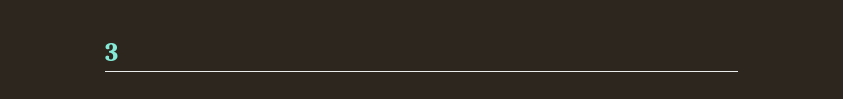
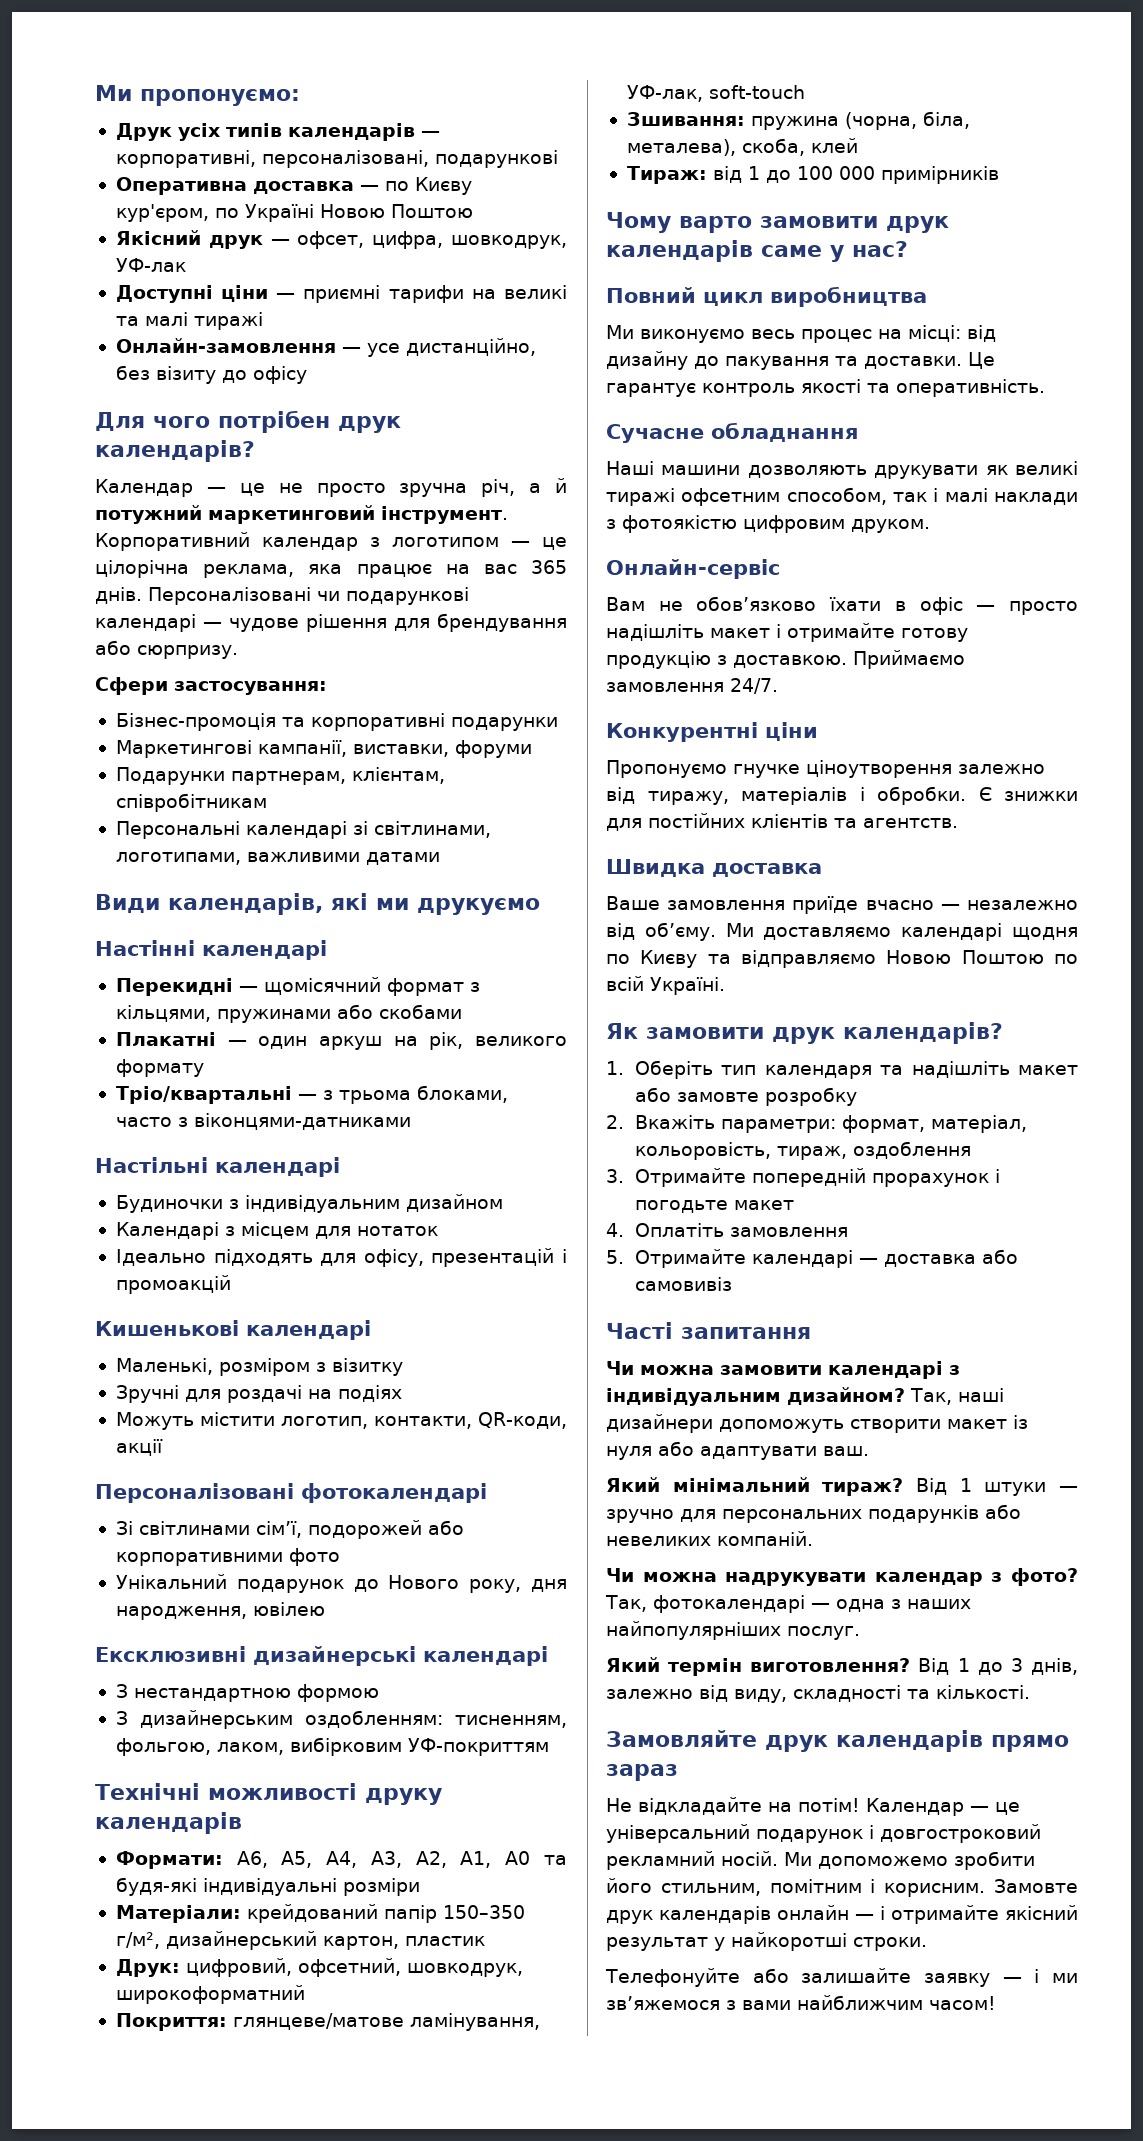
[105,43,118,61] 3 -> [95,85,300,106] [115,123,440,141] [115,150,558,168] [115,177,472,195] [115,204,473,222] [115,230,567,249] [115,258,186,272] [115,285,567,303] [115,312,263,330] [115,338,536,357] [115,365,307,384] [95,410,401,433] [95,440,255,462] [95,478,567,497] [95,505,508,524] [95,532,567,551] [95,560,567,578] [95,587,469,605] [95,613,567,632] [95,640,238,659] [95,677,327,695] [115,713,558,731] [115,740,532,758] [115,767,445,785] [115,793,267,812] [115,821,491,839] [115,852,440,865] [95,893,540,915] [95,940,327,960] [115,977,480,996] [115,1004,462,1023] [115,1032,567,1050] [115,1059,204,1077] [115,1085,508,1104] [115,1113,411,1130] [95,1157,340,1177] [115,1194,503,1213] [115,1222,438,1240] [115,1248,567,1267] [115,1275,231,1294] [95,1320,371,1340] [115,1358,403,1376] [115,1385,402,1403] [115,1412,568,1430] [115,1439,163,1456] [95,1483,487,1503] [115,1520,464,1539] [115,1548,340,1566] [115,1574,567,1593] [115,1602,325,1620] [95,1646,548,1666] [115,1684,379,1702] [115,1710,567,1729] [115,1737,549,1756] [95,1783,442,1805] [95,1812,242,1834] [115,1851,567,1869] [115,1877,420,1896] [115,1904,525,1923] [115,1931,485,1950] [115,1958,523,1977] [115,1985,305,2004] [115,2013,540,2031] [626,85,805,102] [626,111,970,130] [626,138,858,156] [626,166,999,184] [606,212,949,233] [606,240,908,262] [606,286,927,307] [606,325,996,343] [606,351,995,370] [606,379,1045,397] [606,422,858,443] [606,461,1078,479] [606,487,1078,506] [606,515,930,533] [606,559,780,579] [606,596,1078,615] [606,623,968,642] [606,650,965,669] [606,678,778,694] [606,722,818,742] [606,760,1045,778] [606,786,1078,805] [606,813,958,831] [606,859,822,877] [606,896,1078,914] [606,922,1078,941] [606,950,1078,968] [606,976,725,995] [606,1022,1003,1044] [606,1060,1078,1079] [634,1087,857,1106] [606,1115,1027,1133] [634,1141,971,1160] [606,1168,1000,1187] [634,1200,794,1213] [606,1223,848,1237] [606,1249,1018,1268] [634,1277,732,1291] [606,1322,811,1339] [606,1361,960,1379] [606,1387,1004,1406] [606,1414,1028,1433] [606,1441,869,1460] [606,1477,1078,1496] [606,1504,1021,1523] [606,1531,813,1546] [606,1568,1078,1586] [605,1595,971,1613] [606,1621,860,1640] [606,1657,1078,1676] [606,1685,1030,1703] [606,1730,1069,1752] [606,1764,678,1781] [606,1797,1020,1816] [606,1824,1041,1843] [606,1851,1035,1870] [606,1878,1078,1897] [606,1905,1078,1924] [606,1932,927,1951] [605,1968,1078,1987] [606,1995,996,2010] Ми пропонуємо: // Друк усіх типів календарів — корпоративні, персоналізовані, подарункові // Оперативна доставка — по Києву кур'єром, по Україні Новою Поштою // Якісний друк — офсет, цифра, шовкодрук, УФ-лак // Доступні ціни — приємні тарифи на великі та малі тиражі // Онлайн-замовлення — усе дистанційно, без візиту до офісу // Для чого потрібен друк календарів? // Календар — це не просто зручна річ, а й потужний маркетинговий інструмент. Корпоративний календар з логотипом — це цілорічна реклама, яка працює на вас 365 днів. Персоналізовані чи подарункові календарі — чудове рішення для брендування або сюрпризу. // Сфери застосування: // Бізнес-промоція та корпоративні подарунки // Маркетингові кампанії, виставки, форуми // Подарунки партнерам, клієнтам, співробітникам // Персональні календарі зі світлинами, логотипами, важливими датами // Види календарів, які ми друкуємо // Настінні календарі // Перекидні — щомісячний формат з кільцями, пружинами або скобами // Плакатні — один аркуш на рік, великого формату // Тріо/квартальні — з трьома блоками, часто з віконцями-датниками // Настільні календарі // Будиночки з індивідуальним дизайном // Календарі з місцем для нотаток // Ідеально підходять для офісу, презентацій і промоакцій // Кишенькові календарі // Маленькі, розміром з візитку // Зручні для роздачі на подіях // Можуть містити логотип, контакти, QR-коди, акції // Персоналізовані фотокалендарі // Зі світлинами сім’ї, подорожей або корпоративними фото // Унікальний подарунок до Нового року, дня народження, ювілею // Ексклюзивні дизайнерські календарі // З нестандартною формою // З дизайнерським оздобленням: тисненням, фольгою, лаком, вибірковим УФ-покриттям // Технічні можливості друку календарів // Формати: A6, A5, A4, A3, A2, А1, А0 та будя-які індивідуальні розміри // Матеріали: крейдований папір 150–350 г/м², дизайнерський картон, пластик // Друк: цифровий, офсетний, шовкодрук, широкоформатний // Покриття: глянцеве/матове ламінування, УФ-лак, soft-touch // Зшивання: пружина (чорна, біла, металева), скоба, клей // Тираж: від 1 до 100 000 примірників // Чому варто замовити друк календарів саме у нас? // Повний цикл виробництва // Ми виконуємо весь процес на місці: від дизайну до пакування та доставки. Це гарантує контроль якості та оперативність. // Сучасне обладнання // Наші машини дозволяють друкувати як великі тиражі офсетним способом, так і малі наклади з фотоякістю цифровим друком. // Онлайн-сервіс // Вам не обов’язково їхати в офіс — просто надішліть макет і отримайте готову продукцію з доставкою. Приймаємо замовлення 24/7. // Конкурентні ціни // Пропонуємо гнучке ціноутворення залежно від тиражу, матеріалів і обробки. Є знижки для постійних клієнтів та агентств. // Швидка доставка // Ваше замовлення приїде вчасно — незалежно від об’єму. Ми доставляємо календарі щодня по Києву та відправляємо Новою Поштою по всій Україні. // Як замовити друк календарів? // 1. Оберіть тип календаря та надішліть макет або замовте розробку // 2. Вкажіть параметри: формат, матеріал, кольоровість, тираж, оздоблення // 3. Отримайте попередній прорахунок і погодьте макет // 4. Оплатіть замовлення // 5. Отримайте календарі — доставка або самовивіз // Часті запитання // Чи можна замовити календарі з індивідуальним дизайном? Так, наші дизайнери допоможуть створити макет із нуля або адаптувати ваш. // Який мінімальний тираж? Від 1 штуки — зручно для персональних подарунків або невеликих компаній. // Чи можна надрукувати календар з фото? Так, фотокалендарі — одна з наших найпопулярніших послуг. // Який термін виготовлення? Від 1 до 3 днів, залежно від виду, складності та кількості. // Замовляйте друк календарів прямо зараз // Не відкладайте на потім! Календар — це універсальний подарунок і довгостроковий рекламний носій. Ми допоможемо зробити його стильним, помітним і корисним. Замовте друк календарів онлайн — і отримайте якісний результат у найкоротші строки. // Телефонуйте або залишайте заявку — і ми зв’яжемося з вами найближчим часом!

